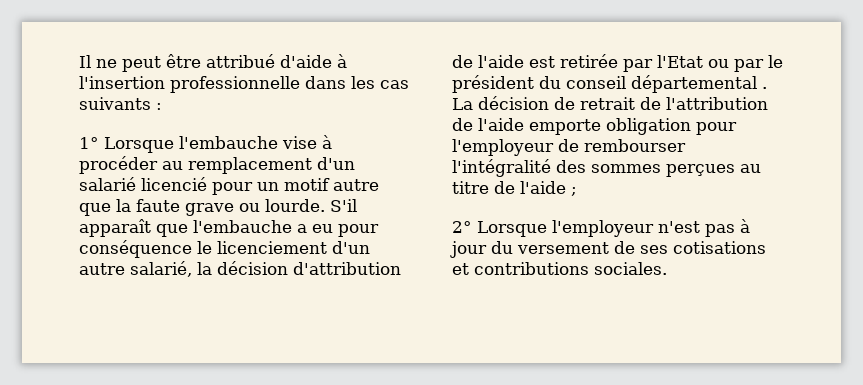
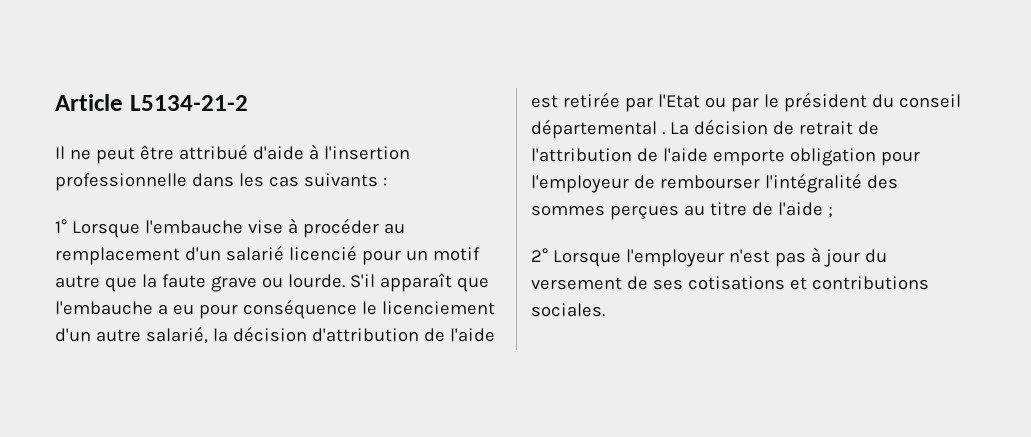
(79, 61) none -> [55,94,248,111] Article L5134-21-2 //

